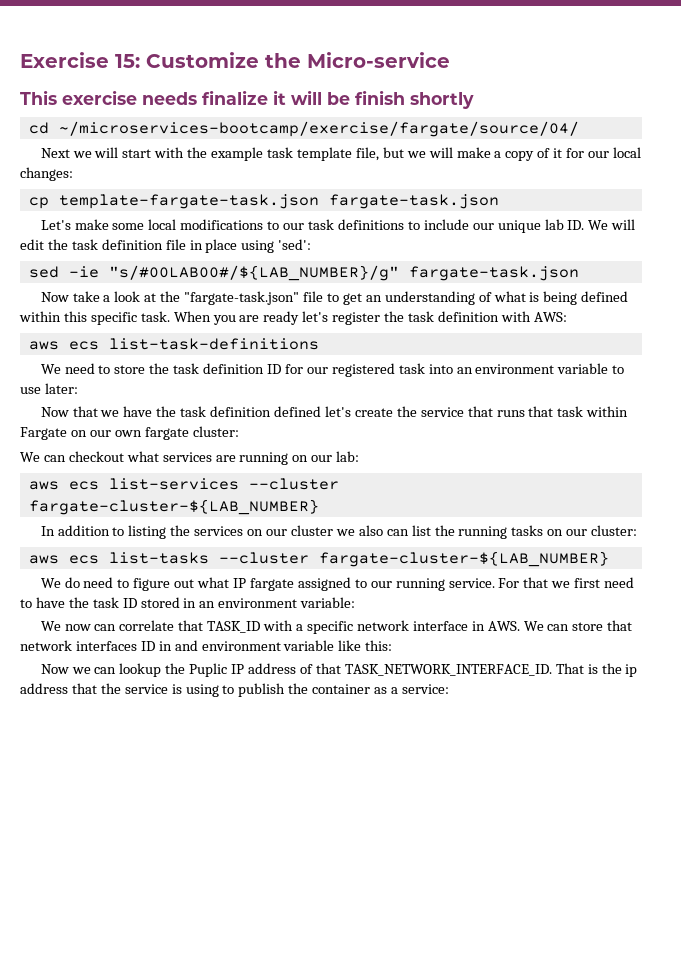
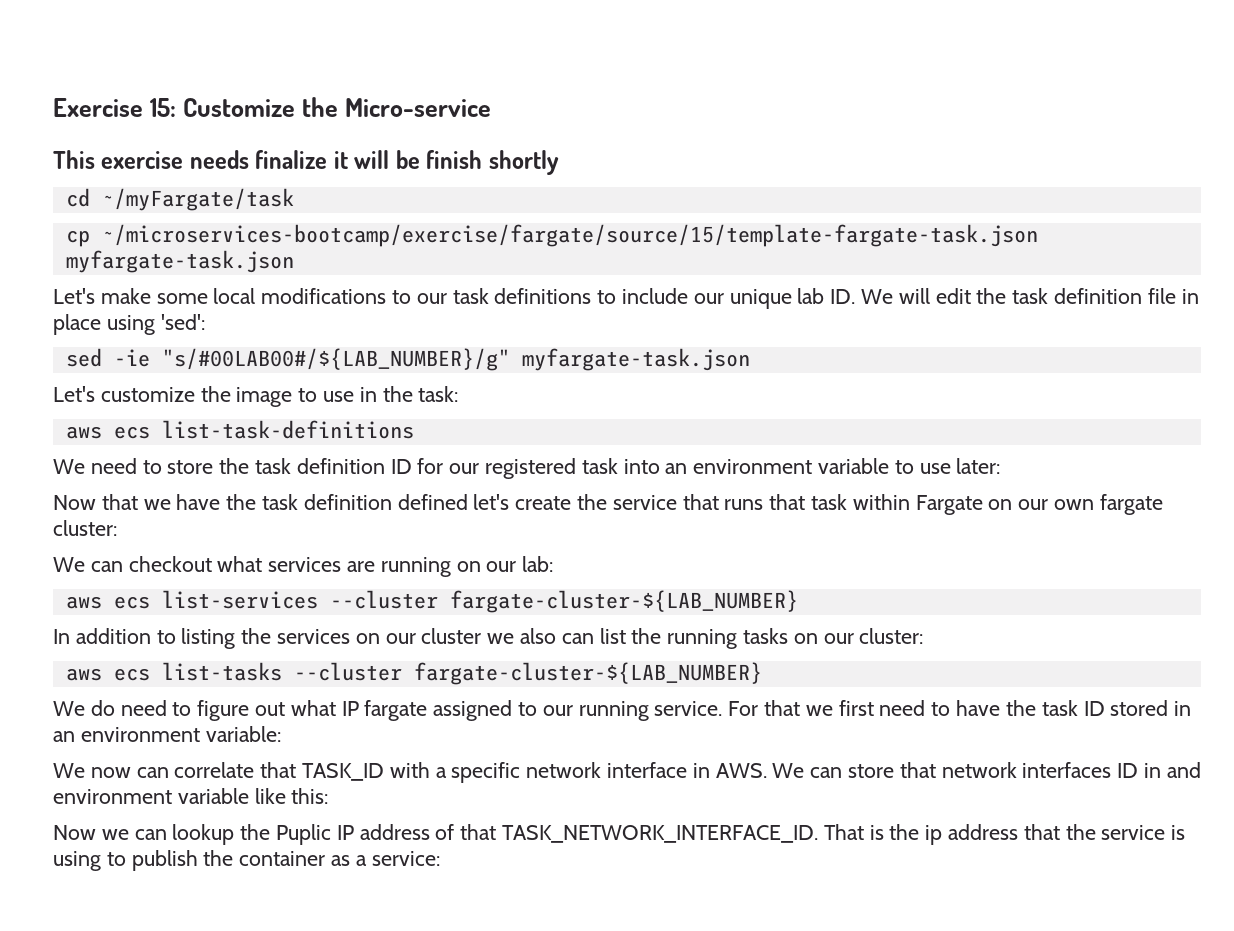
[58,121,579,137] [40,147,641,161] [20,167,73,181] ~/microservices-bootcamp/exercise/fargate/source/04/ // Next we will start with the example task template file, but we will make a copy of it for our local changes: -> [101,188,294,211] ~/myFargate/task
[58,194,499,209] template-fargate-task.json fargate-task.json -> [101,224,1038,247] [65,250,294,273] ~/microservices-bootcamp/exercise/fargate/source/15/template-fargate-task.json myfargate-task.json
[408,266,579,281] [40,291,629,305] [19,311,567,325] fargate-task.json // Now take a look at the "fargate-task.json" file to get an understanding of what is being defined within this specific task. When you are ready let's register the task definition with AWS: -> [521,348,750,371] [53,386,459,407] myfargate-task.json // Let's customize the image to use in the task:

